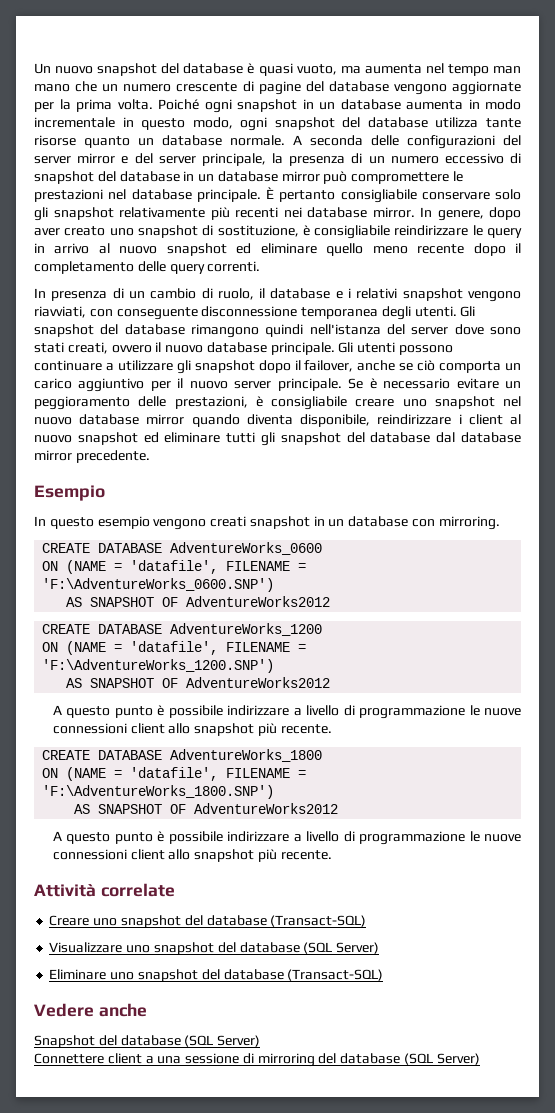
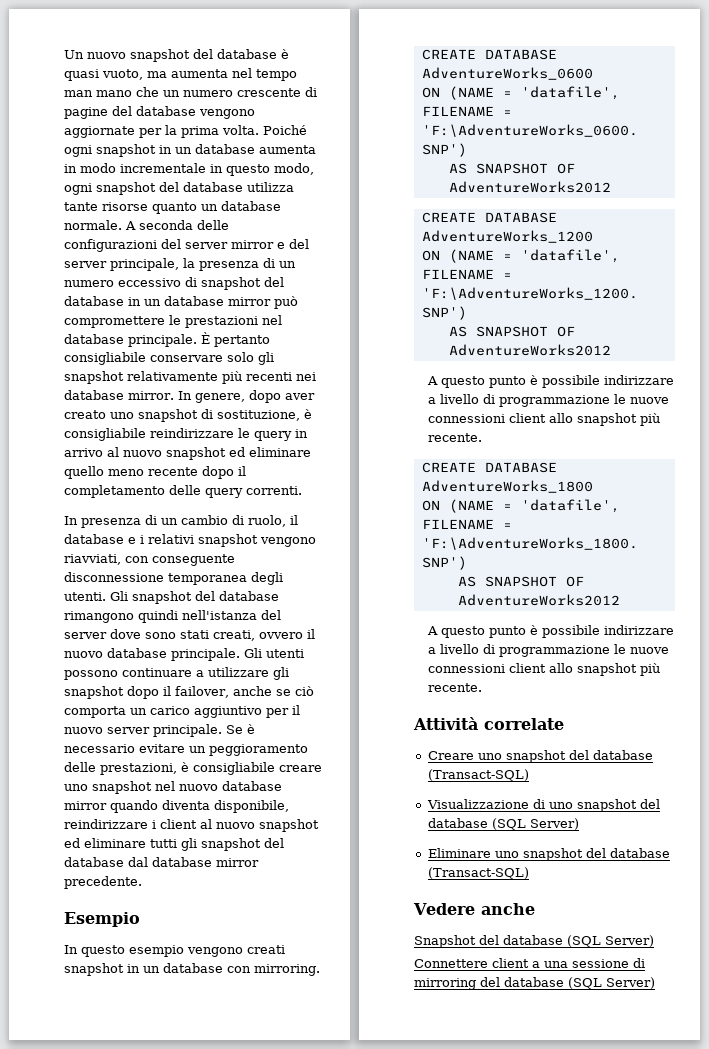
[49,942,123,953] Visualizzare -> [426,799,545,809] Visualizzazione di

